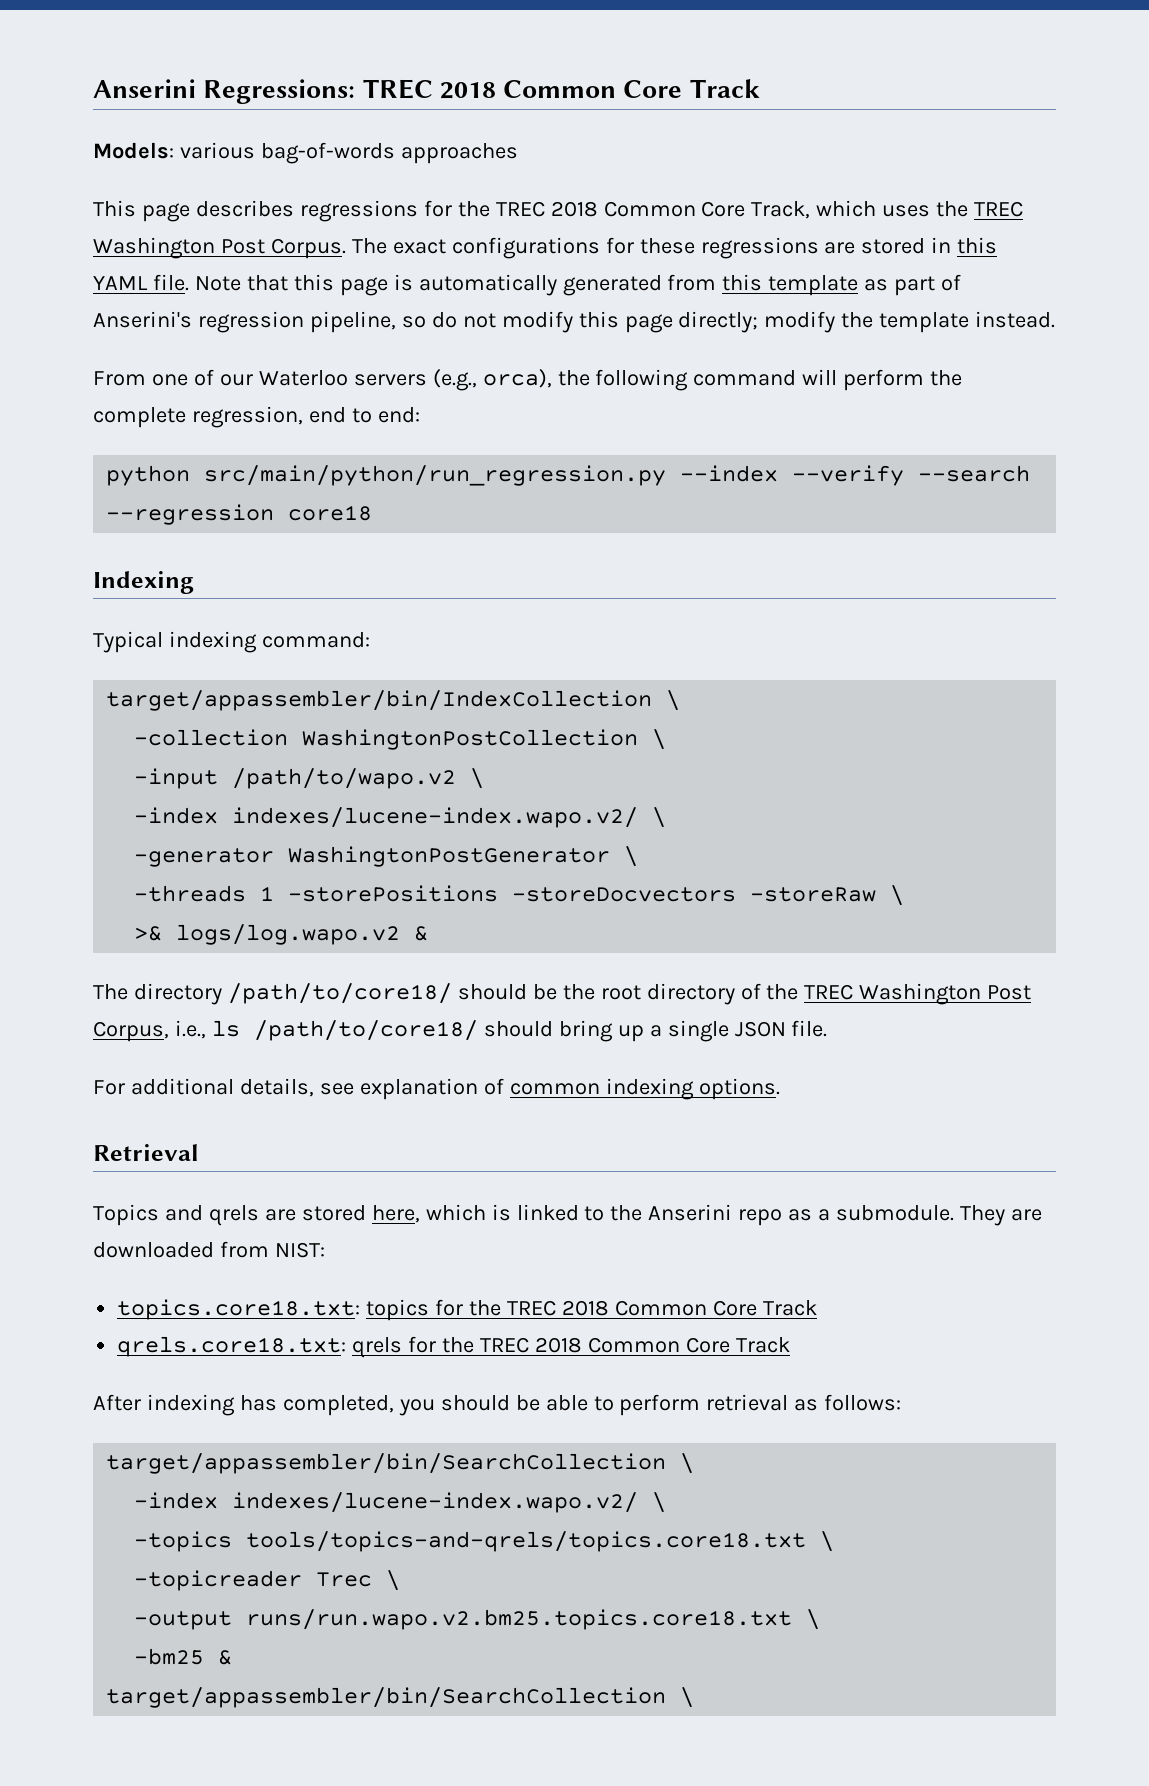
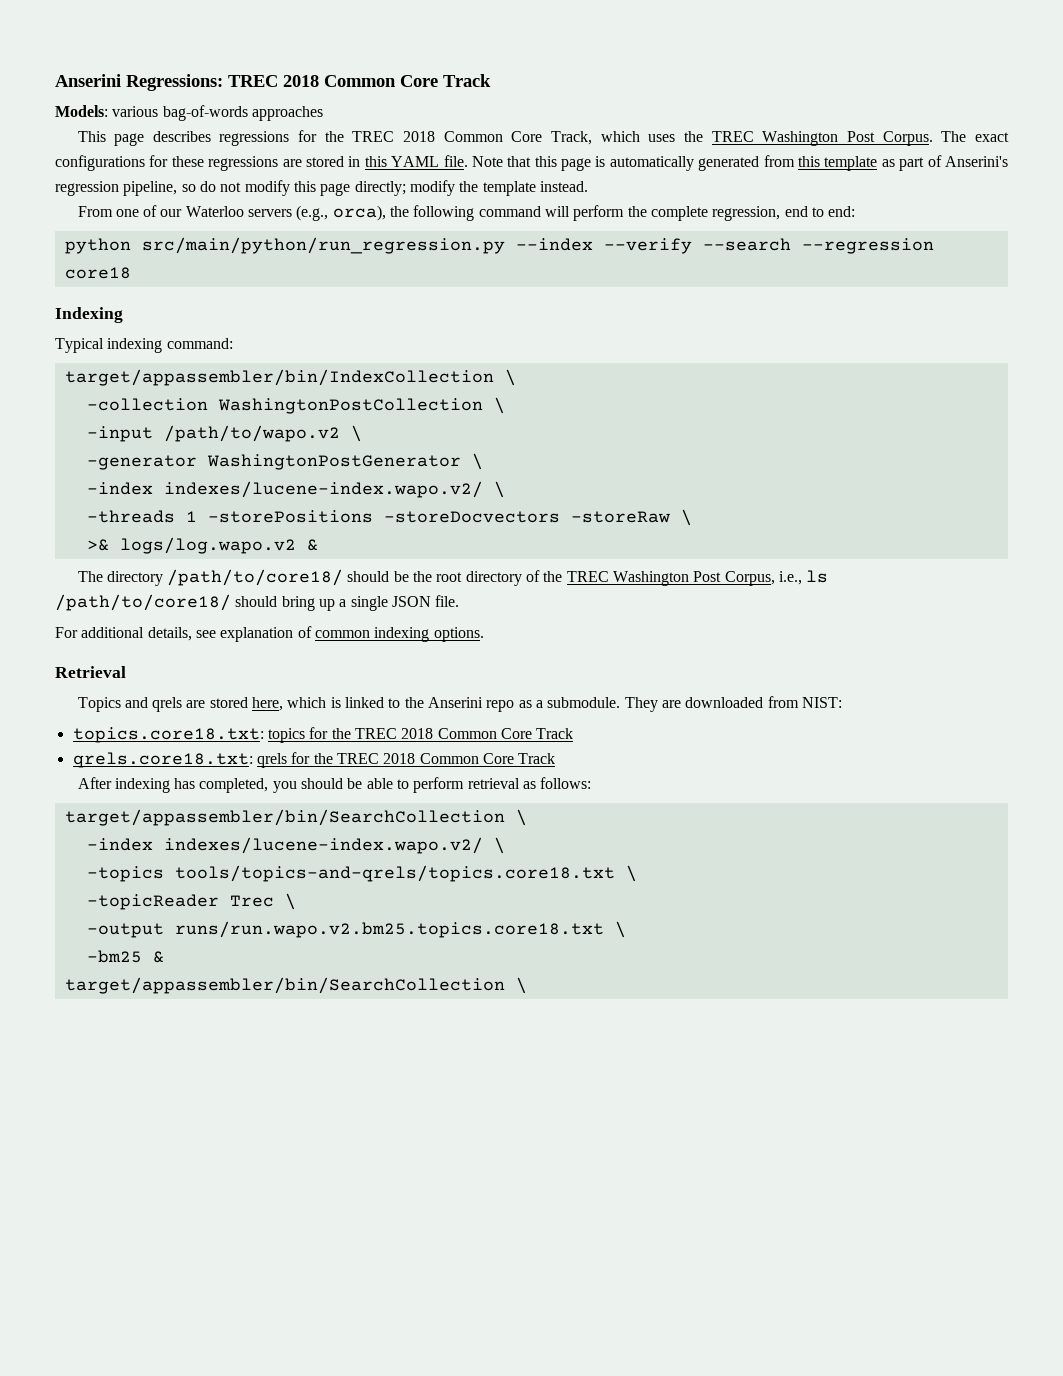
[134,807,667,828] [134,846,639,867] // -index indexes/lucene-index.wapo.v2/ \ // -generator WashingtonPostGenerator \ -> [86,453,483,470] [86,481,505,498] // -generator WashingtonPostGenerator \ // -index indexes/lucene-index.wapo.v2/ \
[134,1570,303,1591] -topicreader -> [86,894,219,910] -topicReader

